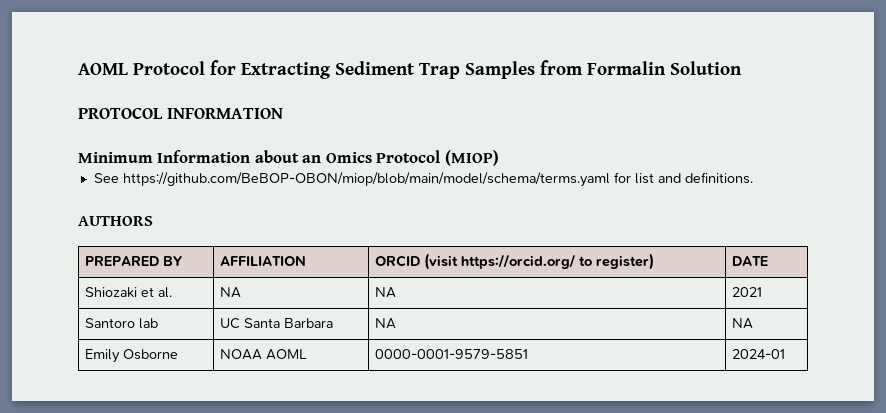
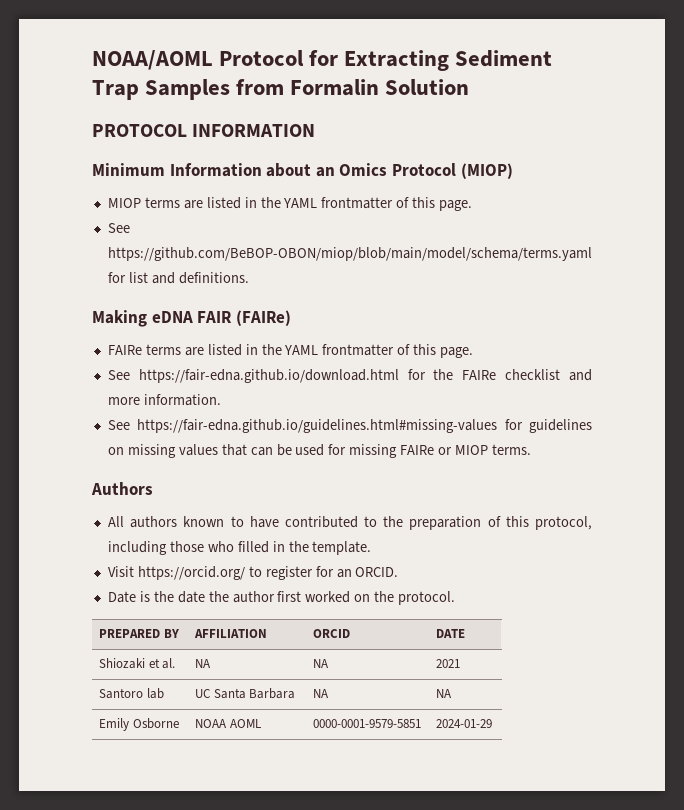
[78,63,128,75] AOML -> [92,50,213,70] NOAA/AOML
(499, 158) none -> [107,197,473,211] // MIOP terms are listed in the YAML frontmatter of this page.
[78,216,153,226] AUTHORS -> [92,310,291,327] [107,344,474,358] [107,369,592,383] [107,394,221,406] [107,419,592,433] [107,444,531,458] [91,482,153,495] [107,516,592,530] [107,541,372,555] [107,566,399,580] [107,591,456,605] Making eDNA FAIR (FAIRe) // FAIRe terms are listed in the YAML frontmatter of this page. // See https://fair-edna.github.io/download.html for the FAIRe checklist and more information. // See https://fair-edna.github.io/guidelines.html#missing-values for guidelines on missing values that can be used for missing FAIRe or MIOP terms. // Authors // All authors known to have contributed to the preparation of this protocol, including those who filled in the template. // Visit https://orcid.org/ to register for an ORCID. // Date is the date the author first worked on the protocol.
[423,253,654,270] (visit https://orcid.org/ to register) -> (351, 633) none
[731,349,785,359] 2024-01 -> [436,719,493,728] 2024-01-29

